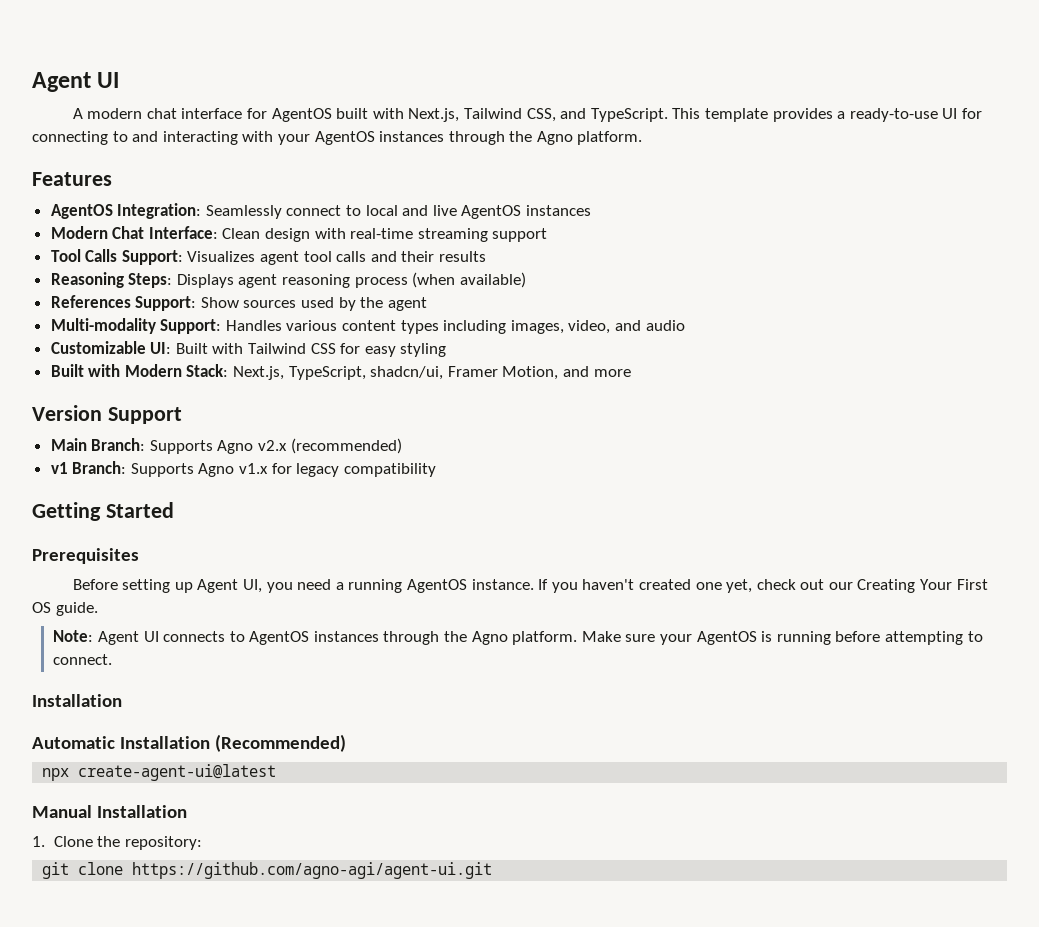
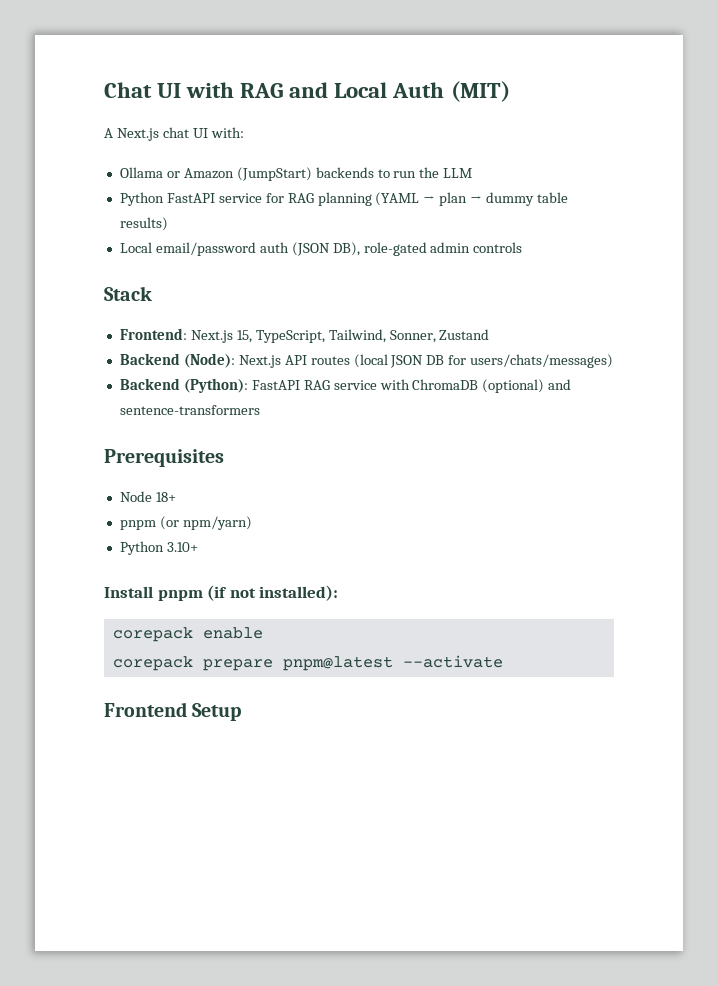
[32,72,120,92] [72,108,982,122] [32,131,643,145] [32,172,112,186] [50,203,592,219] [50,226,548,242] [50,249,487,265] [50,272,526,288] [50,295,427,311] [50,318,685,334] [50,341,447,357] [50,364,631,380] [32,405,182,424] [50,438,402,454] [50,461,436,477] [32,502,174,521] [32,548,139,564] [72,579,988,593] [32,602,98,616] [53,630,983,645] [53,654,113,665] [32,694,122,707] [32,734,347,752] [42,764,277,781] [32,805,188,818] [32,836,202,850] [42,862,493,879] Agent UI // A modern chat interface for AgentOS built with Next.js, Tailwind CSS, and TypeScript. This template provides a ready-to-use UI for connecting to and interacting with your AgentOS instances through the Agno platform. // Features // AgentOS Integration: Seamlessly connect to local and live AgentOS instances // Modern Chat Interface: Clean design with real-time streaming support // Tool Calls Support: Visualizes agent tool calls and their results // Reasoning Steps: Displays agent reasoning process (when available) // References Support: Show sources used by the agent // Multi-modality Support: Handles various content types including images, video, and audio // Customizable UI: Built with Tailwind CSS for easy styling // Built with Modern Stack: Next.js, TypeScript, shadcn/ui, Framer Motion, and more // Version Support // Main Branch: Supports Agno v2.x (recommended) // v1 Branch: Supports Agno v1.x for legacy compatibility // Getting Started // Prerequisites // Before setting up Agent UI, you need a running AgentOS instance. If you haven't created one yet, check out our Creating Your First OS guide. // Note: Agent UI connects to AgentOS instances through the Agno platform. Make sure your AgentOS is running before attempting to connect. // Installation // Automatic Installation (Recommended) // npx create-agent-ui@latest // Manual Installation // 1. Clone the repository: // git clone https://github.com/agno-agi/agent-ui.git -> [104,81,510,102] [104,127,244,141] [119,167,473,181] [119,192,569,206] [119,217,168,231] [119,242,523,256] [104,286,152,301] [119,328,490,343] [119,353,614,368] [119,378,572,393] [119,405,260,415] [104,449,224,467] [119,491,176,502] [119,516,252,530] [119,541,198,555] [104,585,339,601] [112,627,263,642] [112,655,503,671] [104,702,242,721] Chat UI with RAG and Local Auth (MIT) // A Next.js chat UI with: // Ollama or Amazon (JumpStart) backends to run the LLM // Python FastAPI service for RAG planning (YAML → plan → dummy table results) // Local email/password auth (JSON DB), role-gated admin controls // Stack // Frontend: Next.js 15, TypeScript, Tailwind, Sonner, Zustand // Backend (Node): Next.js API routes (local JSON DB for users/chats/messages) // Backend (Python): FastAPI RAG service with ChromaDB (optional) and sentence-transformers // Prerequisites // Node 18+ // pnpm (or npm/yarn) // Python 3.10+ // Install pnpm (if not installed): // corepack enable // corepack prepare pnpm@latest --activate // Frontend Setup

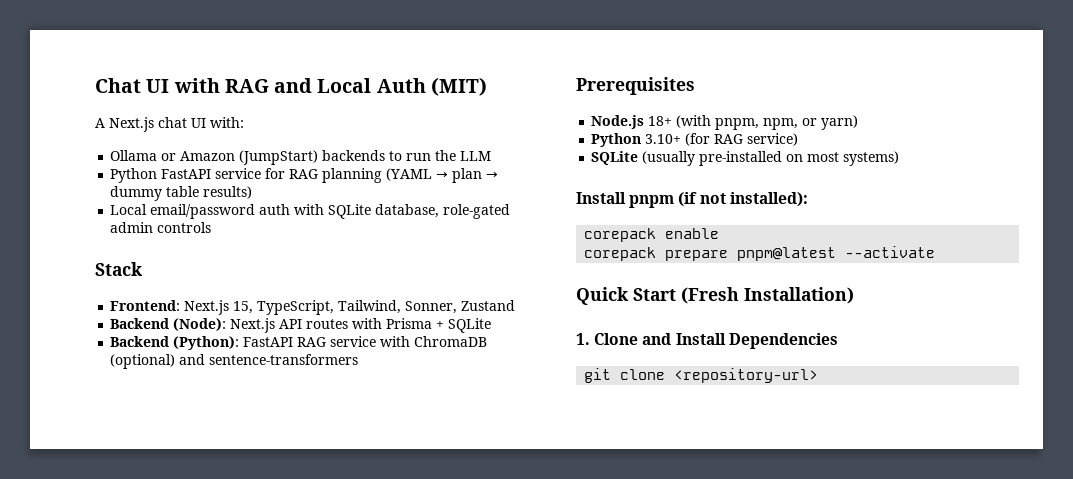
[291,242,360,256] (JSON DB), -> [294,204,440,219] with SQLite database,
[353,354,614,368] (local JSON DB for users/chats/messages) -> [352,318,492,333] with Prisma + SQLite
[119,491,152,502] Node -> [591,115,645,129] Node.js
[119,516,252,530] [119,541,198,555] // pnpm (or npm/yarn) // Python 3.10+ -> [676,115,859,130] [591,133,799,147] [591,151,900,166] (with pnpm, npm, or yarn) // Python 3.10+ (for RAG service) // SQLite (usually pre-installed on most systems)
[104,702,242,721] Frontend Setup -> [576,287,854,305] [576,333,838,349] [584,368,819,383] Quick Start (Fresh Installation) // 1. Clone and Install Dependencies // git clone <repository-url>

